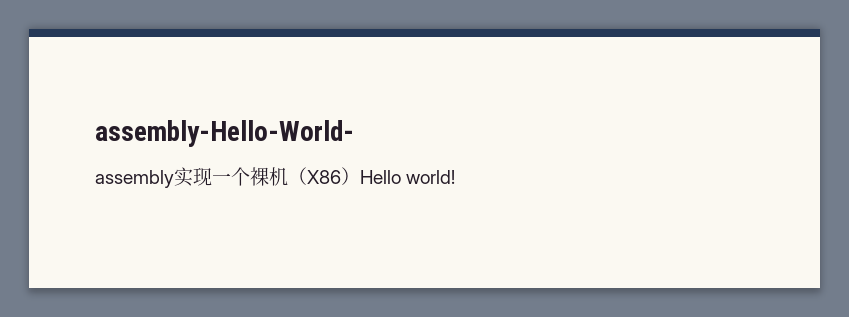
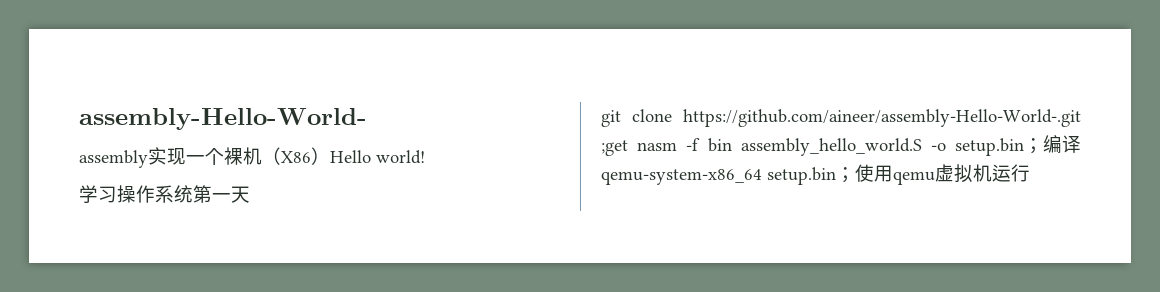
(456, 177) none -> [79,185,250,203] [601,109,1081,127] [601,135,1081,156] [601,164,1030,185] // 学习操作系统第一天 // git clone https://github.com/aineer/assembly-Hello-World-.git ;get nasm -f bin assembly_hello_world.S -o setup.bin；编译qemu-system-x86_64 setup.bin；使用qemu虚拟机运行

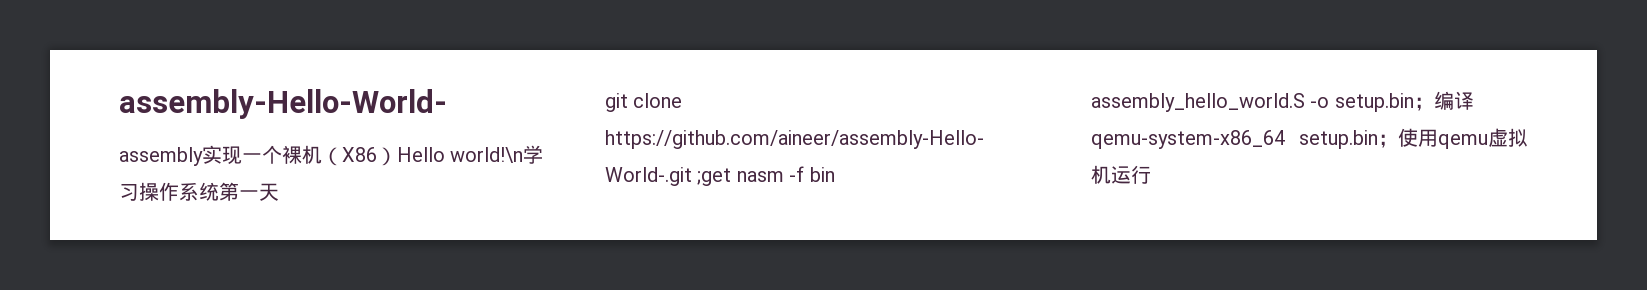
[376,150,425,164] world! // -> [450,147,524,163] world!\n

